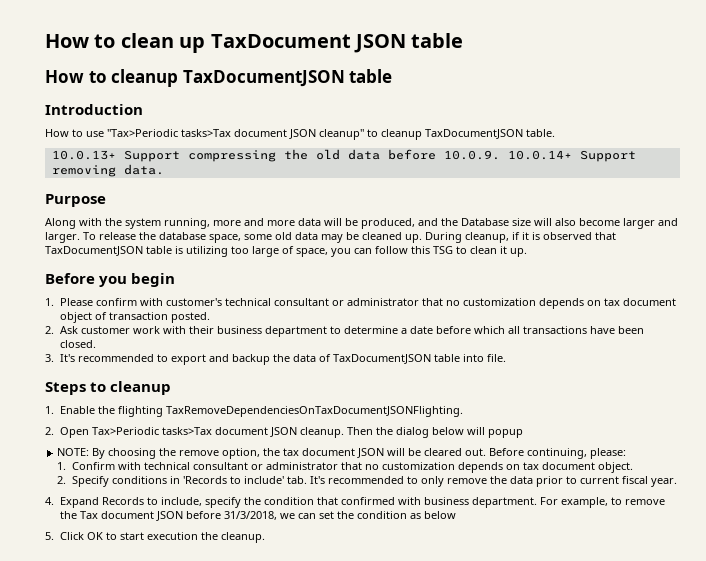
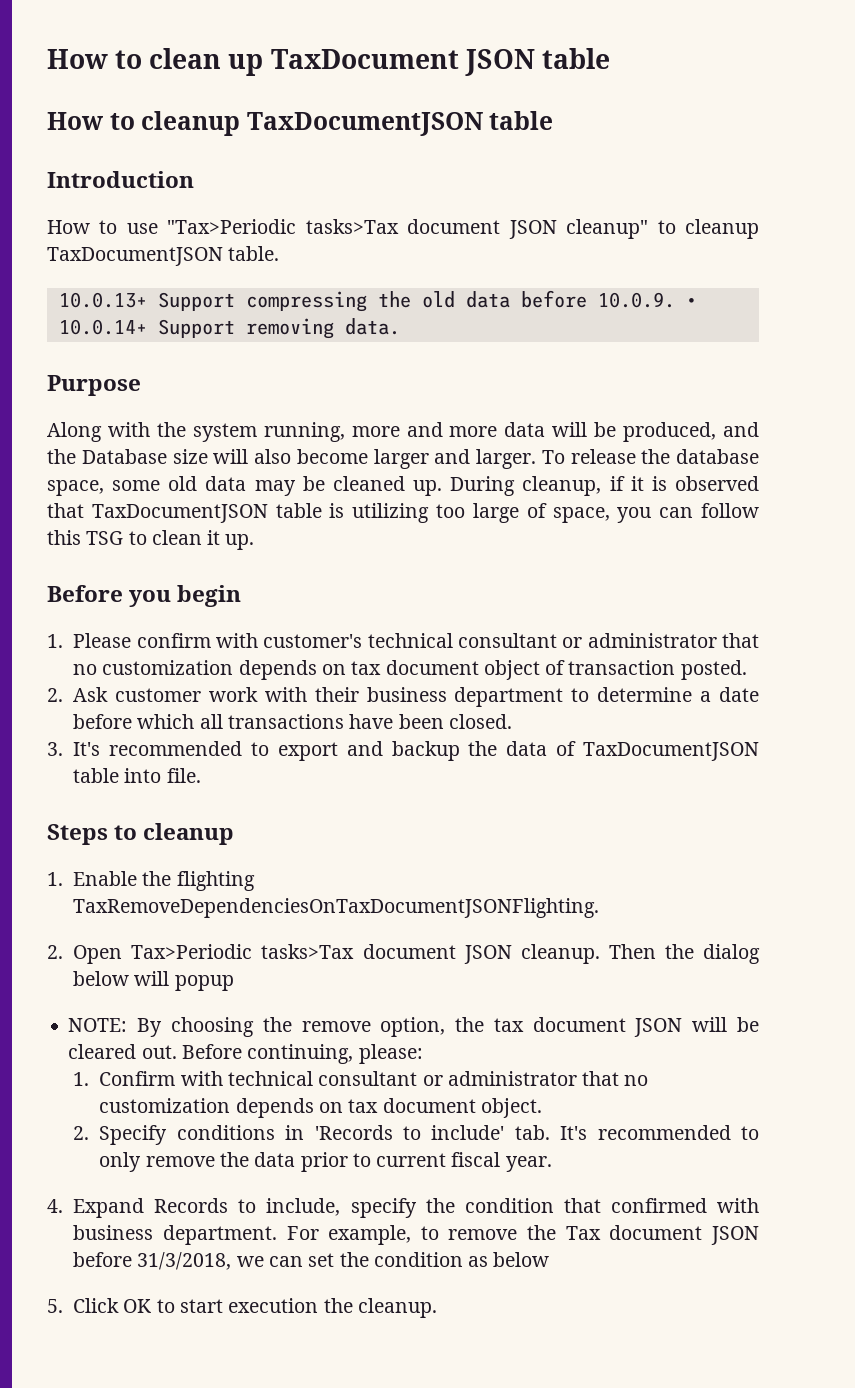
(500, 155) none -> [685,298,697,307] •

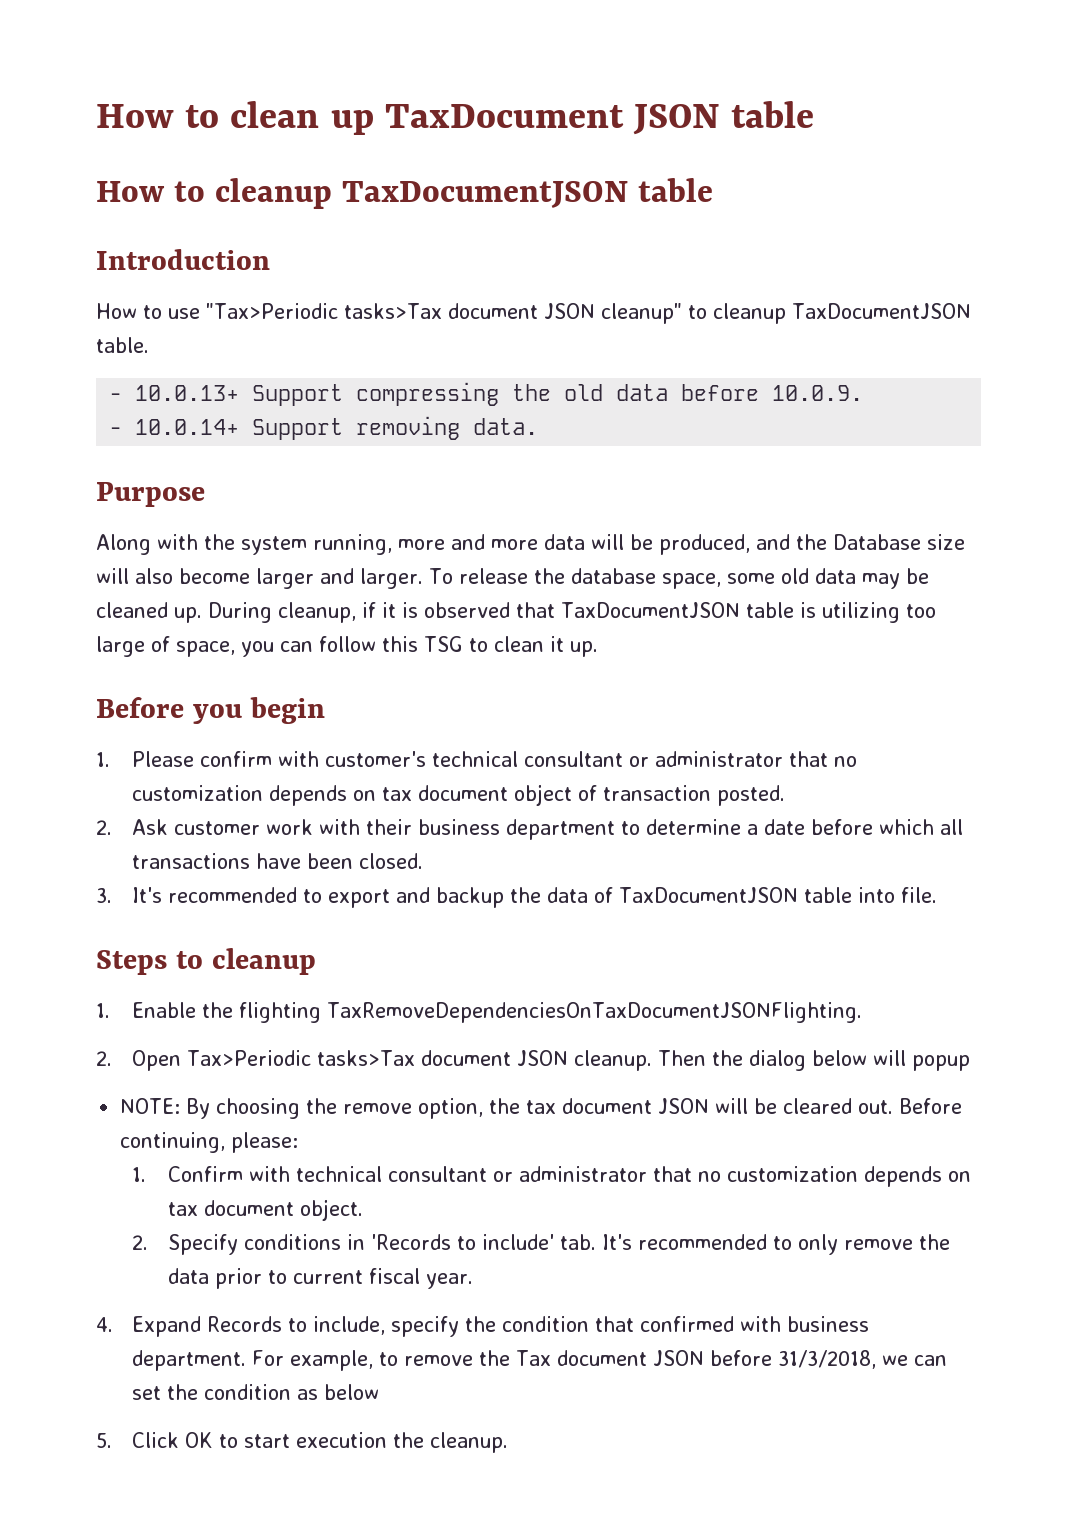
(280, 253) none -> [109,393,123,401] -
[685,298,697,307] • -> [109,427,123,435] // -

